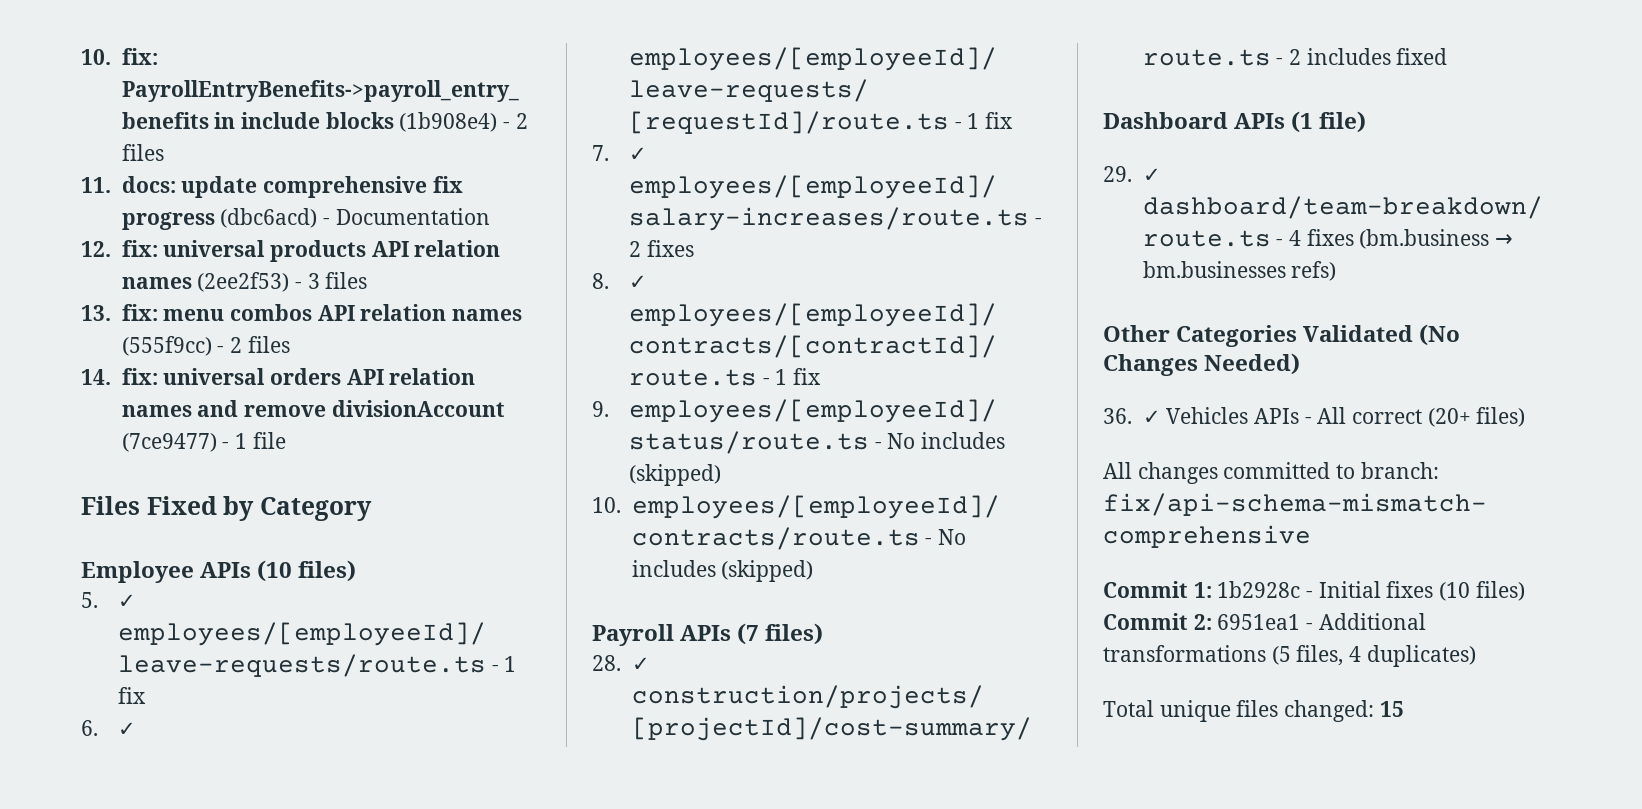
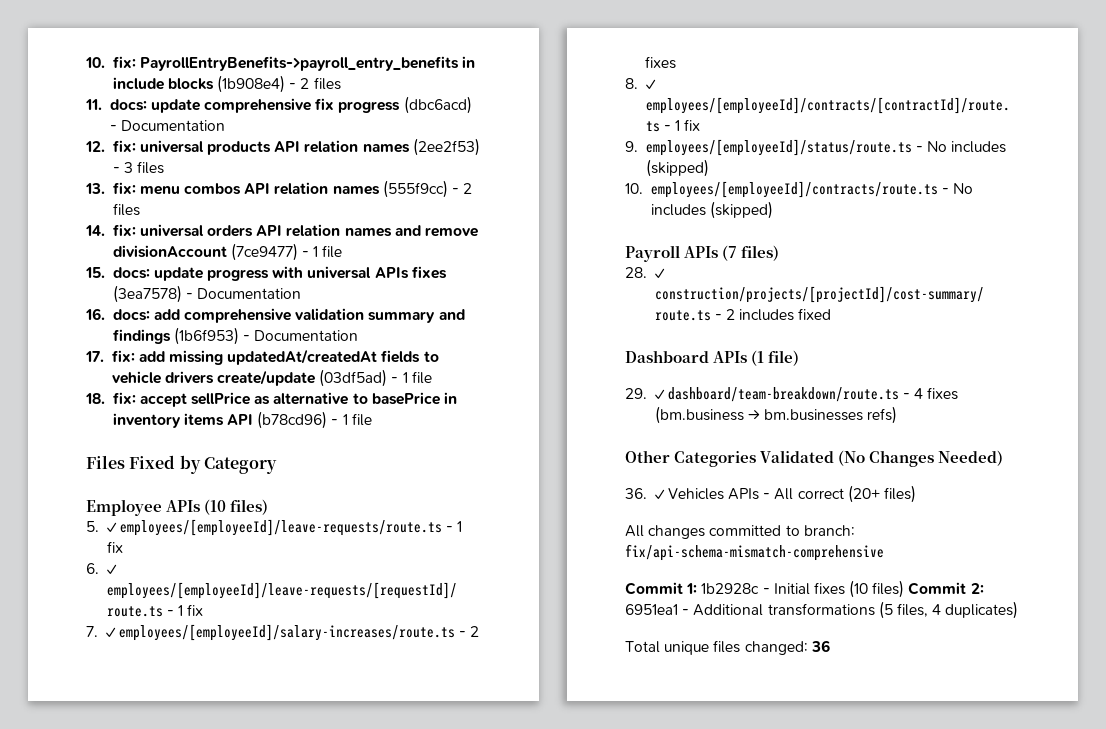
(286, 440) none -> [85,266,447,281] [112,285,302,303] [85,308,465,323] [112,327,359,345] [85,349,439,365] [111,369,432,387] [85,392,458,407] [112,411,372,429] // 15. docs: update progress with universal APIs fixes (3ea7578) - Documentation // 16. docs: add comprehensive validation summary and findings (1b6f953) - Documentation // 17. fix: add missing updatedAt/createdAt fields to vehicle drivers create/update (03df5ad) - 1 file // 18. fix: accept sellPrice as alternative to basePrice in inventory items API (b78cd96) - 1 file
[1379,701,1404,717] 15 -> [810,640,830,652] 36

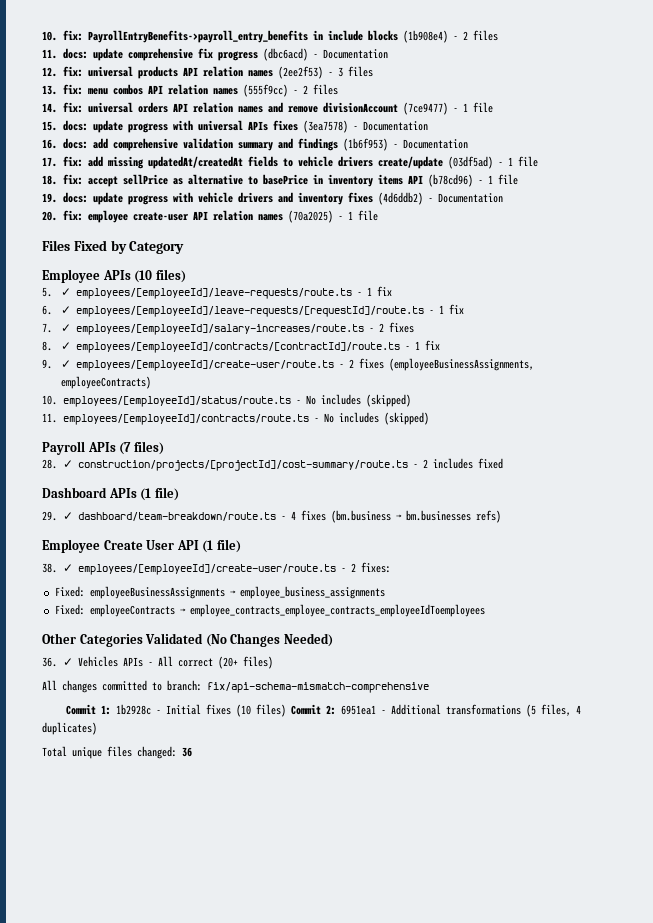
(372, 419) none -> [42,192,503,205] [42,210,378,223] // 19. docs: update progress with vehicle drivers and inventory fixes (4d6ddb2) - Documentation // 20. fix: employee create-user API relation names (70a2025) - 1 file
(638, 146) none -> [60,358,534,371] [60,376,151,389] [42,395,57,405] ✓ employees/[employeeId]/create-user/route.ts - 2 fixes (employeeBusinessAssignments, employeeContracts) // 10.
[625,183,643,194] 10. -> [42,413,57,423] 11.
(898, 415) none -> [42,539,241,553] [42,562,391,575] [54,586,385,599] [54,604,485,617] // Employee Create User API (1 file) // 38. ✓ employees/[employeeId]/create-user/route.ts - 2 fixes: // Fixed: employeeBusinessAssignments → employee_business_assignments // Fixed: employeeContracts → employee_contracts_employee_contracts_employeeIdToemployees

